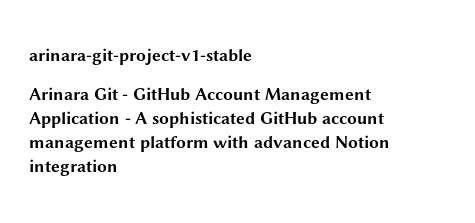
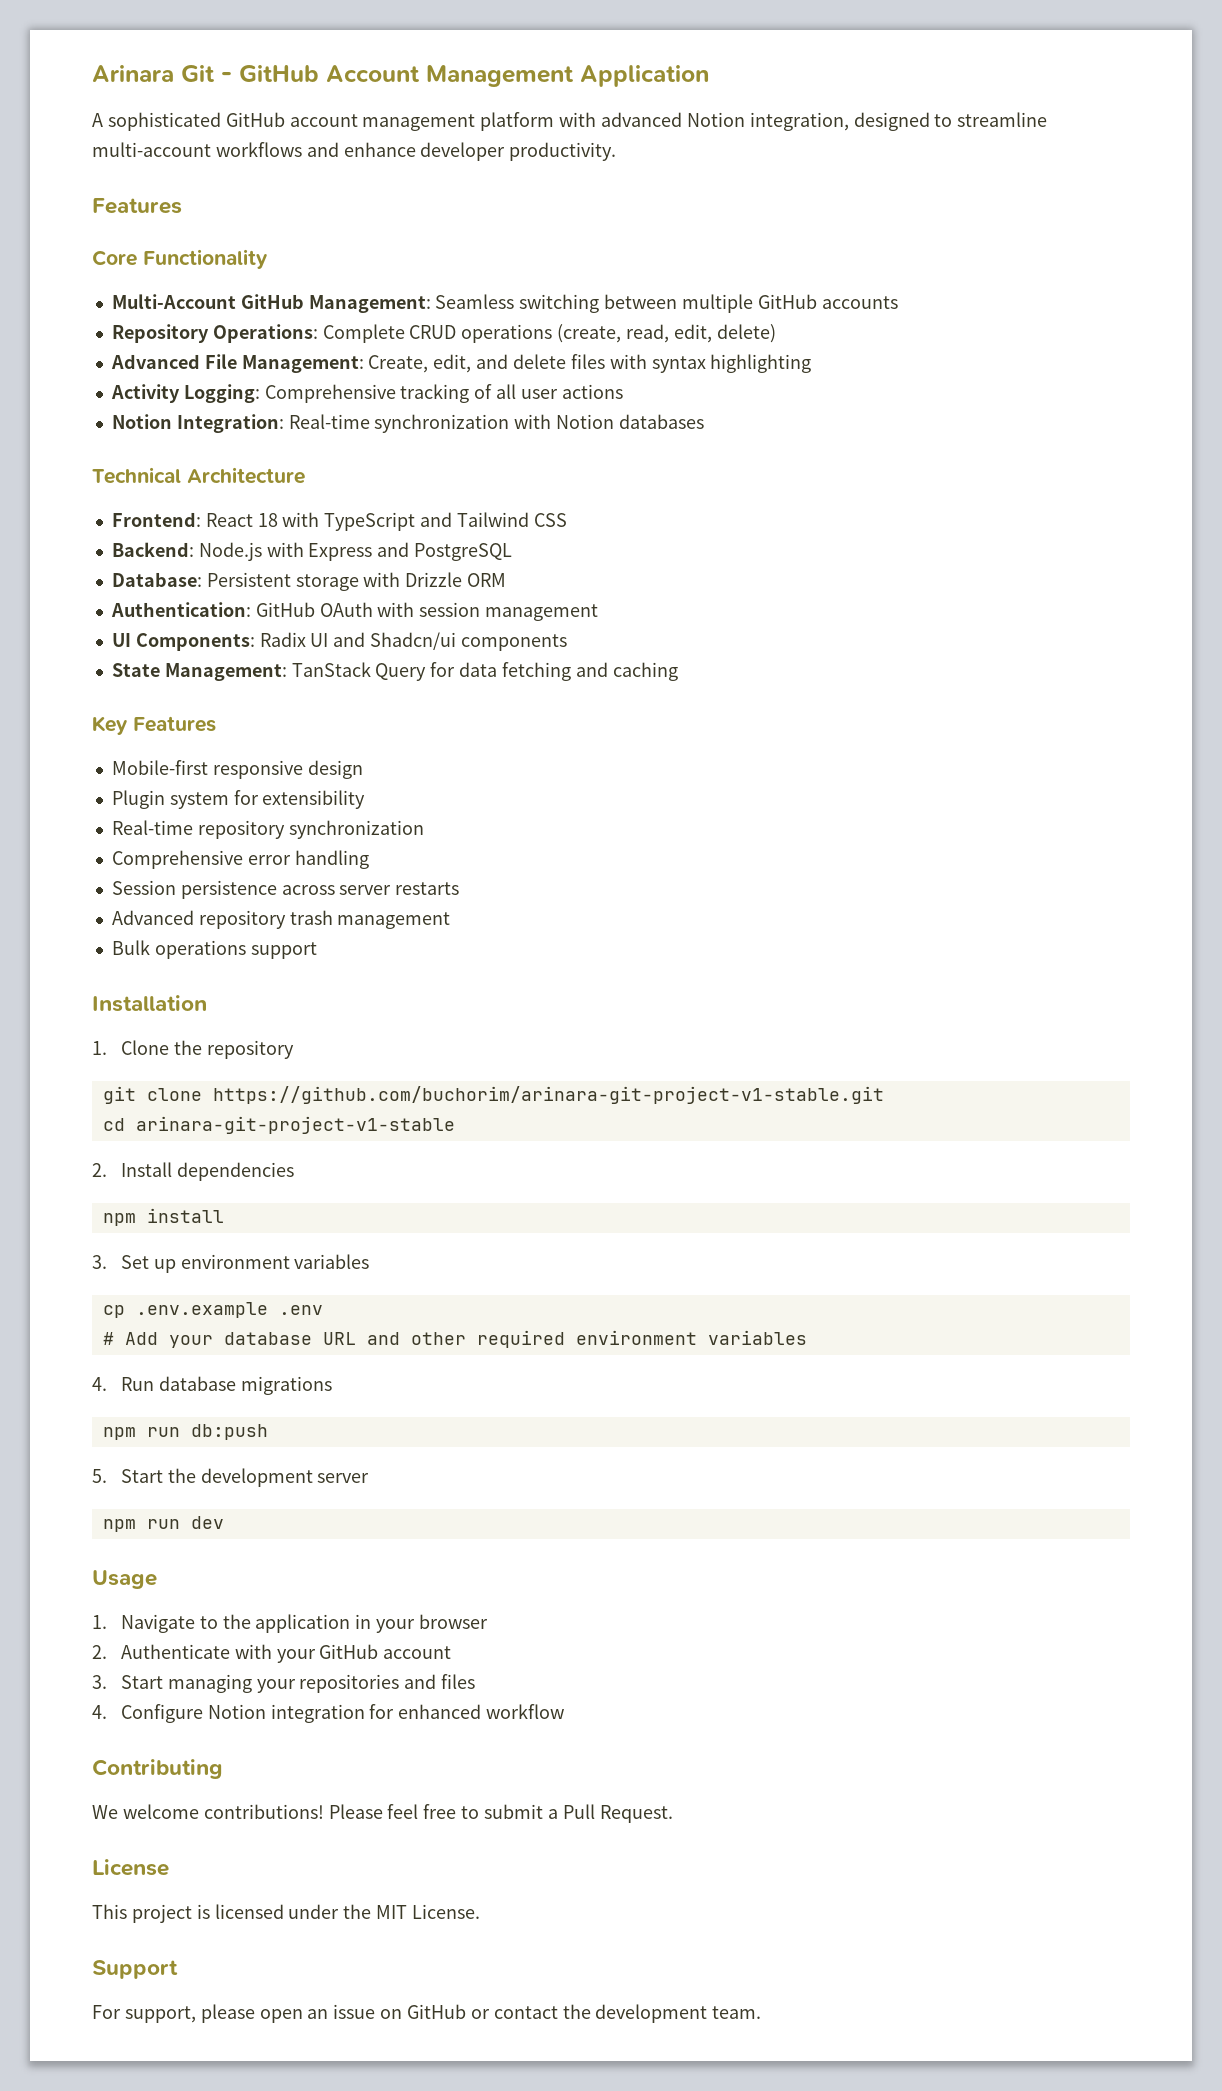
[29,48,252,65] arinara-git-project-v1-stable // -> (92, 73) none
[124,118,131,124] - -> (709, 76) //
[29,159,118,176] integration -> [749,112,1048,131] [92,142,617,161] [92,198,182,214] [92,249,268,269] [111,294,898,313] [111,324,776,343] [110,354,812,373] [110,384,623,403] [111,414,704,433] [92,467,305,484] [111,512,567,531] [111,542,513,561] [111,572,507,591] [110,602,599,621] [111,632,567,651] [111,662,678,681] [92,716,216,735] [111,760,363,779] [111,790,366,809] [111,820,424,839] [111,850,369,869] [111,880,460,899] [111,910,451,929] [111,940,317,959] [92,995,207,1012] [92,1040,294,1059] [102,1086,884,1104] [102,1116,455,1134] [92,1162,294,1181] [102,1208,224,1226] [92,1254,370,1273] [102,1302,323,1318] [102,1330,807,1348] [92,1376,332,1395] [102,1424,268,1440] [92,1468,370,1487] [102,1516,224,1532] [92,1570,157,1589] [92,1614,488,1633] [92,1644,452,1663] [92,1674,476,1693] [92,1704,565,1723] [92,1759,223,1779] [92,1804,673,1823] [92,1859,169,1876] [92,1904,481,1923] [92,1960,178,1979] [92,2004,762,2023] integration, designed to streamline multi-account workflows and enhance developer productivity. // Features // Core Functionality // Multi-Account GitHub Management: Seamless switching between multiple GitHub accounts // Repository Operations: Complete CRUD operations (create, read, edit, delete) // Advanced File Management: Create, edit, and delete files with syntax highlighting // Activity Logging: Comprehensive tracking of all user actions // Notion Integration: Real-time synchronization with Notion databases // Technical Architecture // Frontend: React 18 with TypeScript and Tailwind CSS // Backend: Node.js with Express and PostgreSQL // Database: Persistent storage with Drizzle ORM // Authentication: GitHub OAuth with session management // UI Components: Radix UI and Shadcn/ui components // State Management: TanStack Query for data fetching and caching // Key Features // Mobile-first responsive design // Plugin system for extensibility // Real-time repository synchronization // Comprehensive error handling // Session persistence across server restarts // Advanced repository trash management // Bulk operations support // Installation // 1. Clone the repository // git clone https://github.com/buchorim/arinara-git-project-v1-stable.git // cd arinara-git-project-v1-stable // 2. Install dependencies // npm install // 3. Set up environment variables // cp .env.example .env // # Add your database URL and other required environment variables // 4. Run database migrations // npm run db:push // 5. Start the development server // npm run dev // Usage // 1. Navigate to the application in your browser // 2. Authenticate with your GitHub account // 3. Start managing your repositories and files // 4. Configure Notion integration for enhanced workflow // Contributing // We welcome contributions! Please feel free to submit a Pull Request. // License // This project is licensed under the MIT License. // Support // For support, please open an issue on GitHub or contact the development team.

